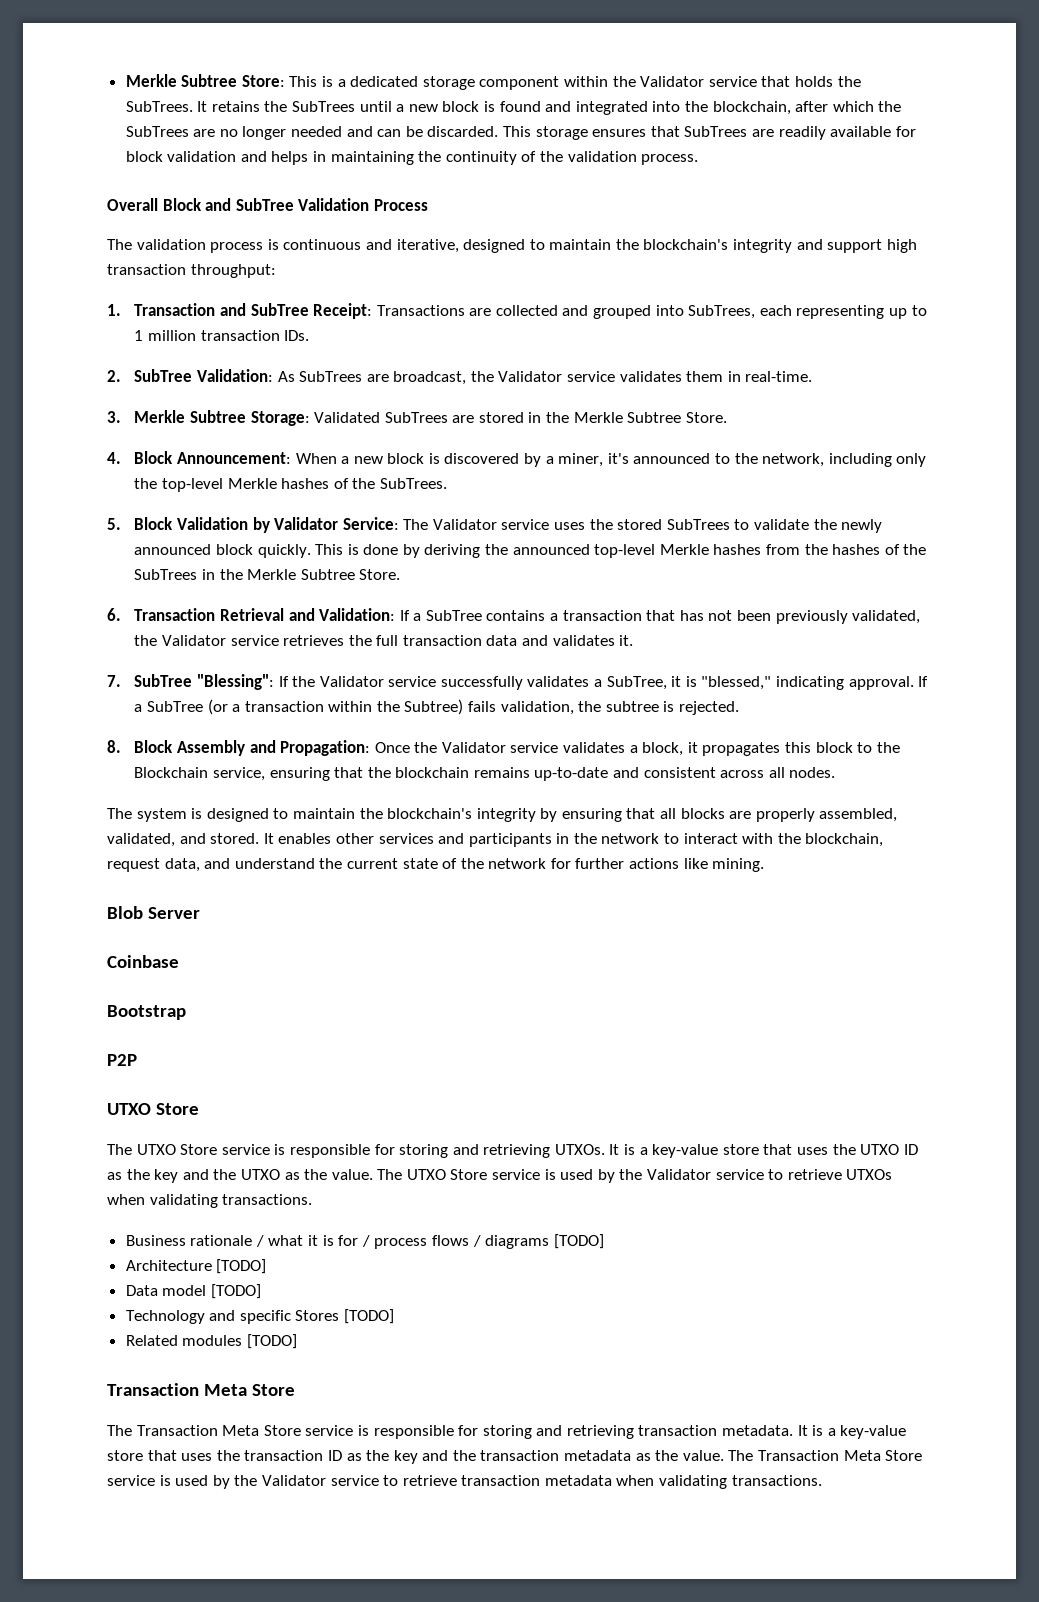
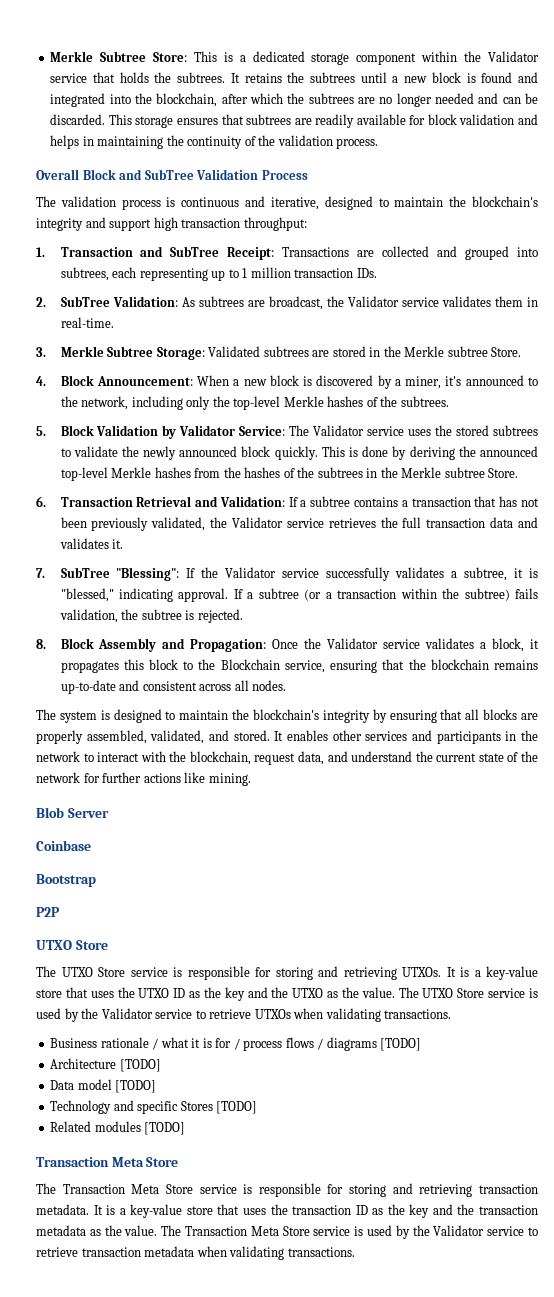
[125,101,193,112] SubTrees. -> [177,72,226,83] subtrees.
[292,101,356,112] SubTrees -> [310,72,356,83] subtrees
[125,126,189,137] SubTrees -> [308,93,354,104] subtrees
[684,126,748,137] SubTrees -> [246,114,292,125] subtrees
[688,305,756,319] SubTrees, -> [60,267,109,281] subtrees,
[299,371,363,382] SubTrees -> [198,296,244,307] subtrees
[384,412,448,423] SubTrees -> [263,346,309,357] subtrees
[627,412,682,423] Subtree -> [447,346,488,357] subtree
[379,478,447,489] SubTrees. -> [400,396,449,407] subtrees.
[666,519,730,530] SubTrees -> [493,425,539,436] subtrees
[134,569,355,580] SubTrees in the Merkle Subtree -> [317,467,485,478] subtrees in the Merkle subtree
[425,610,482,621] SubTree -> [310,496,351,507] subtree
[606,676,667,690] SubTree, -> [464,567,508,581] subtree,
[146,701,203,712] SubTree -> [258,588,299,599] subtree
[404,699,464,715] Subtree) -> [464,588,510,601] subtree)

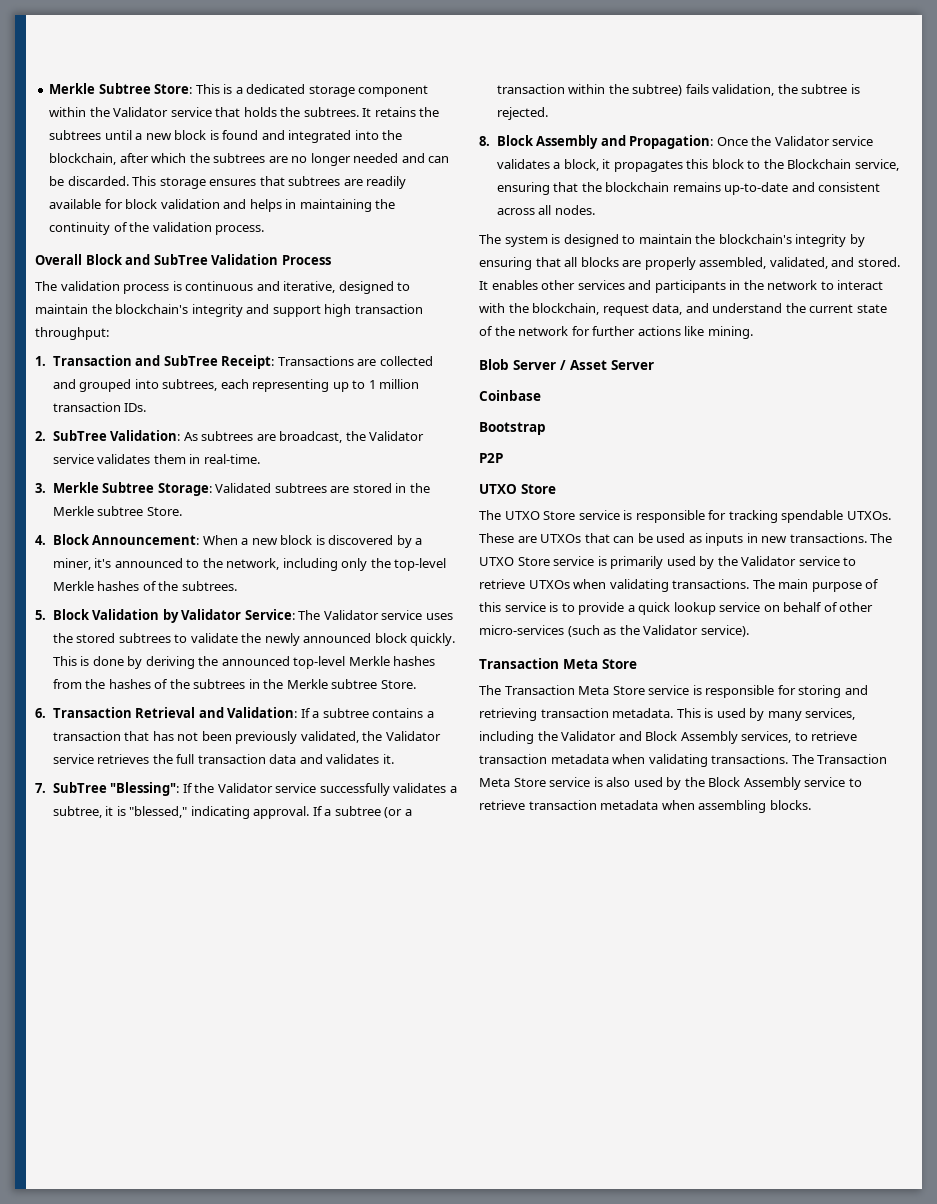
(109, 813) none -> [560,360,654,370] / Asset Server
[275,966,538,980] [36,987,539,1001] storing and retrieving UTXOs. It is a key-value store that uses the UTXO ID as the key and the UTXO as the value. The UTXO Store service is -> [728,510,891,523] [479,533,893,546] [479,556,664,569] tracking spendable UTXOs. These are UTXOs that can be used as inputs in new transactions. The UTXO Store service is primarily
[50,1037,422,1051] [50,1058,161,1072] [50,1079,157,1093] [50,1100,258,1114] [50,1121,186,1135] // Business rationale / what it is for / process flows / diagrams [TODO] // Architecture [TODO] // Data model [TODO] // Technology and specific Stores [TODO] // Related modules [TODO] -> [752,579,880,592] [479,602,874,615] [479,625,749,637] The main purpose of this service is to provide a quick lookup service on behalf of other micro-services (such as the Validator service).
[93,1204,538,1218] [36,1225,525,1239] It is a key-value store that uses the transaction ID as the key and the transaction metadata as the value. The Transaction Meta Store service is used by the Validator service -> [676,708,856,721] [479,731,792,744] This is used by many services, including the Validator and Block Assembly services,
(355, 1252) none -> [791,754,888,764] [479,777,862,790] [479,800,811,813] The Transaction Meta Store service is also used by the Block Assembly service to retrieve transaction metadata when assembling blocks.

